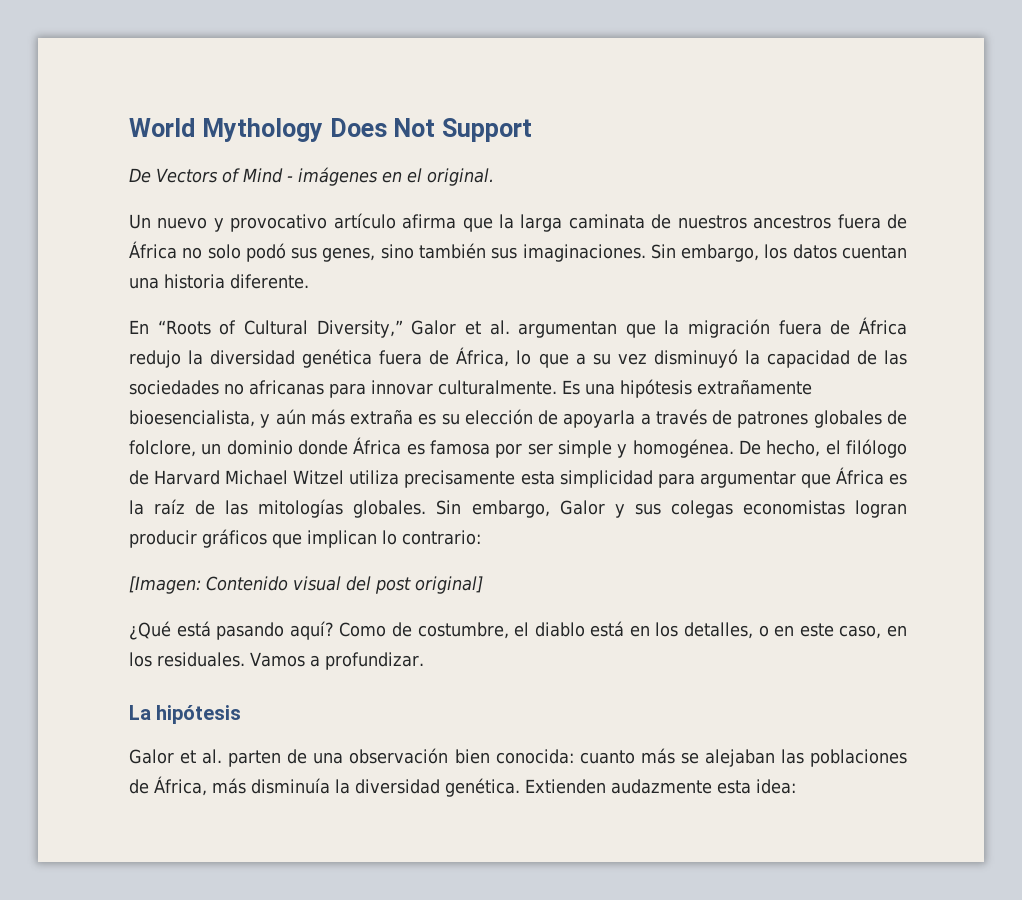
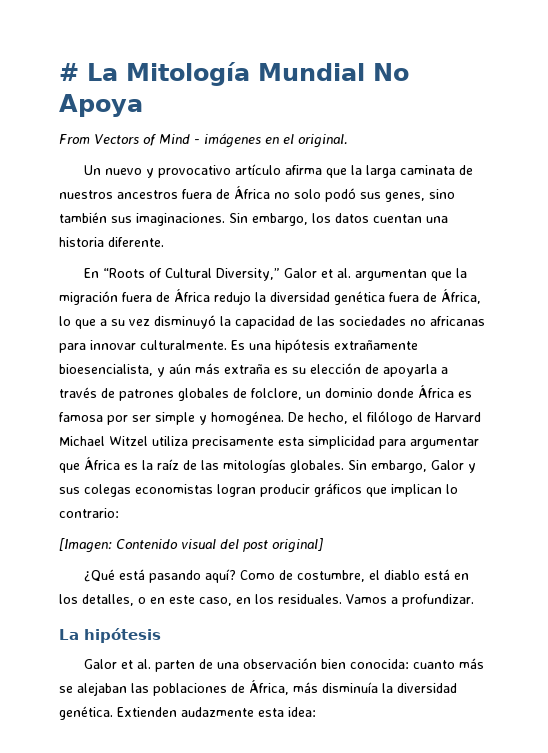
[129,118,532,142] [129,168,151,183] World Mythology Does Not Support // De -> [59,62,409,86] [59,94,143,117] [59,134,90,144] # La Mitología Mundial No Apoya // From

